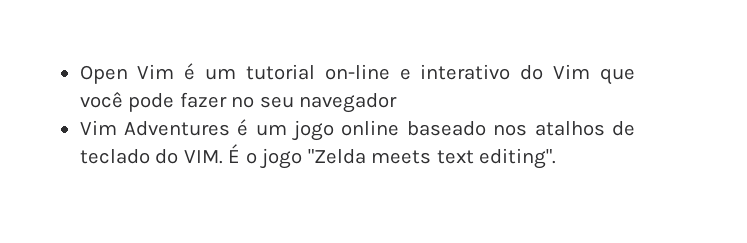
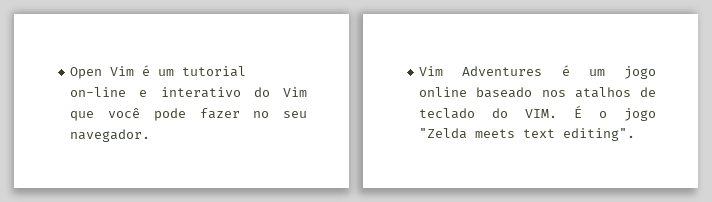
[299,93,398,113] navegador -> [70,129,151,142] navegador.

